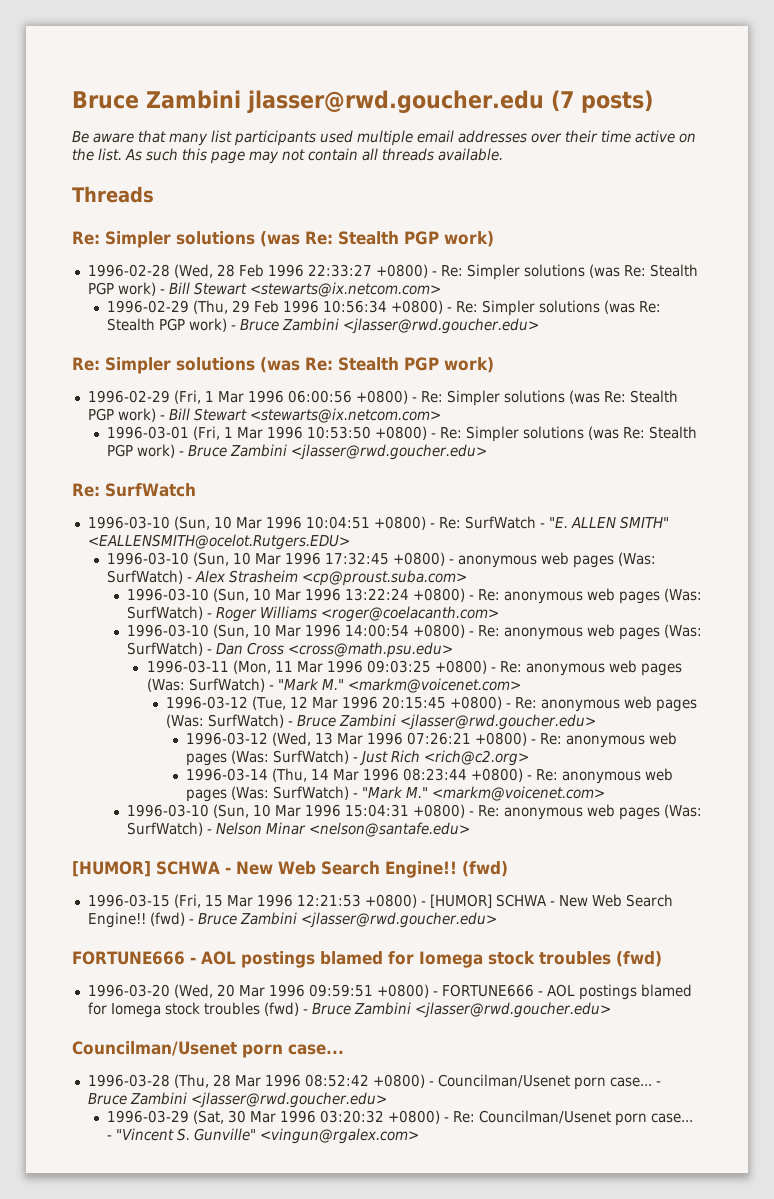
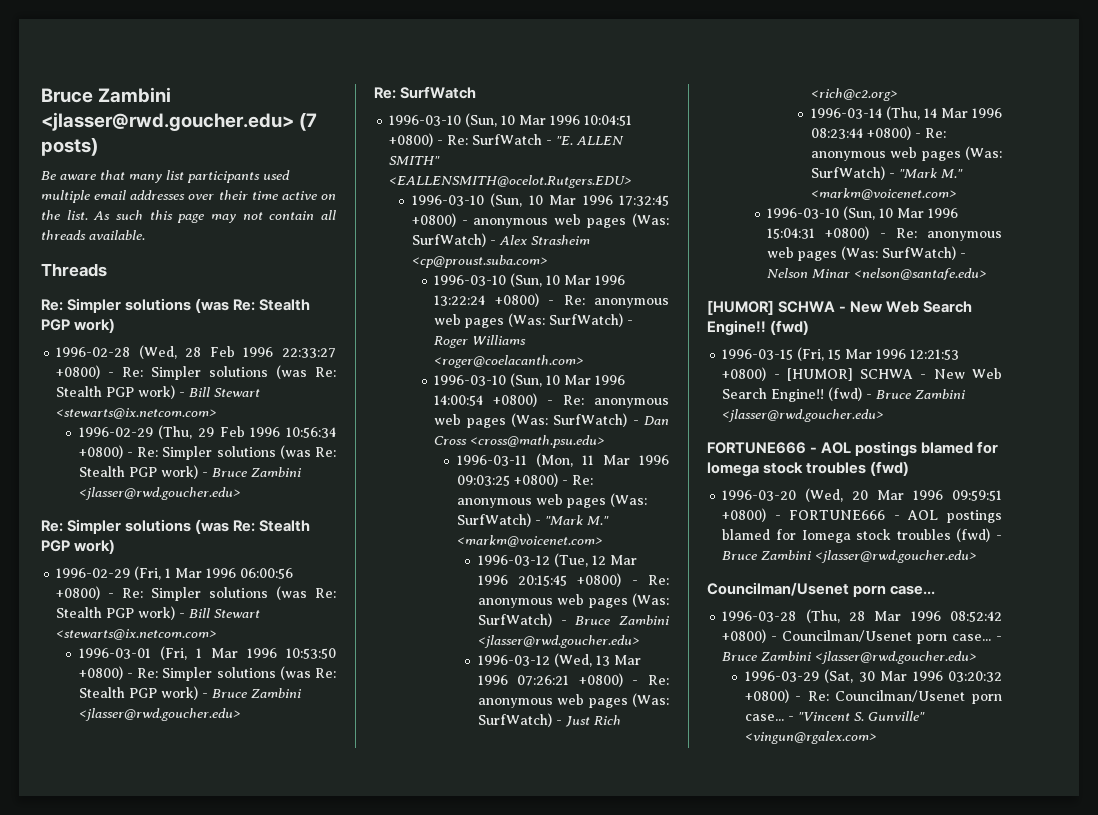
[72,90,544,113] Bruce Zambini jlasser@rwd.goucher.edu -> [41,87,172,103] [41,112,294,131] Bruce Zambini <jlasser@rwd.goucher.edu>

